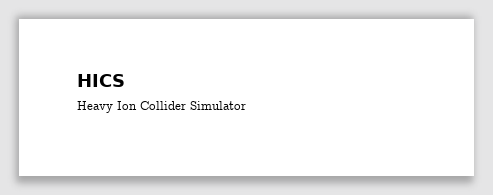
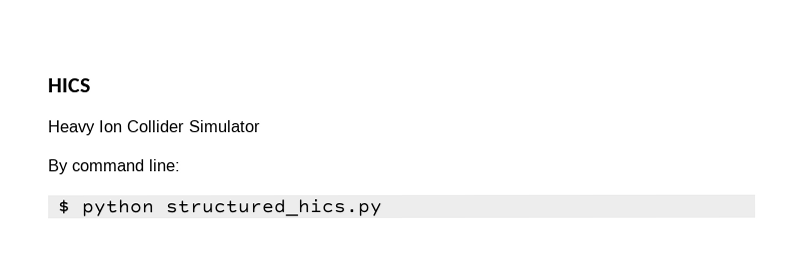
(246, 105) none -> [48,159,181,175] [57,199,383,217] // By command line: // $ python structured_hics.py

